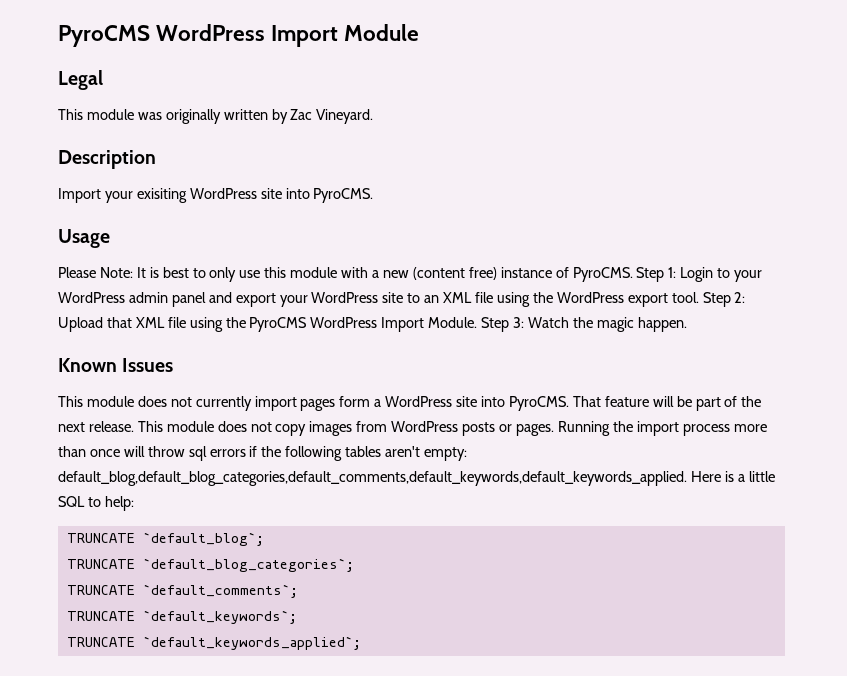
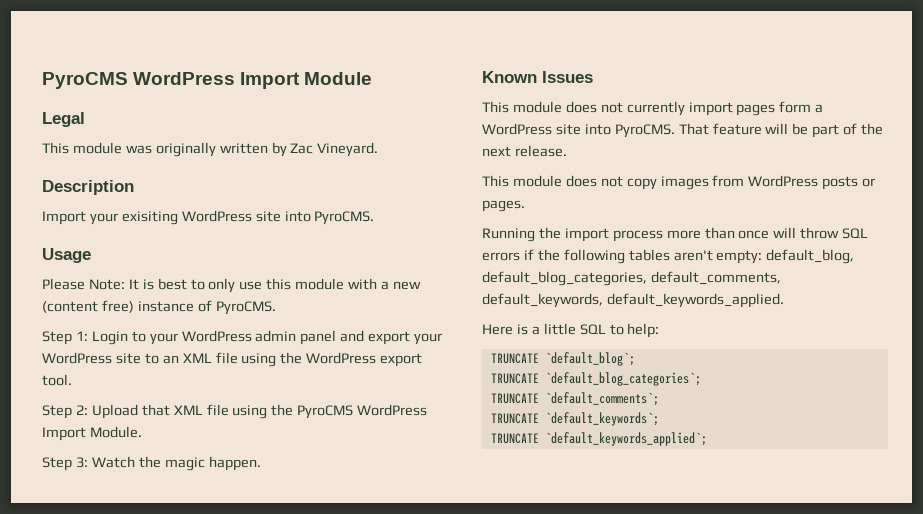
(633, 274) none -> (276, 308) //
(699, 297) none -> (72, 380) //
(478, 322) none -> (142, 432) //
(134, 426) none -> (567, 151) //
(554, 430) none -> (525, 206) //
[188,446,207,461] sql -> [842,228,869,239] SQL
[58,471,687,486] default_blog,default_blog_categories,default_comments,default_keywords,default_keywords_applied. -> [766,249,855,264] [482,271,781,286] [482,293,784,308] default_blog, default_blog_categories, default_comments, default_keywords, default_keywords_applied. //

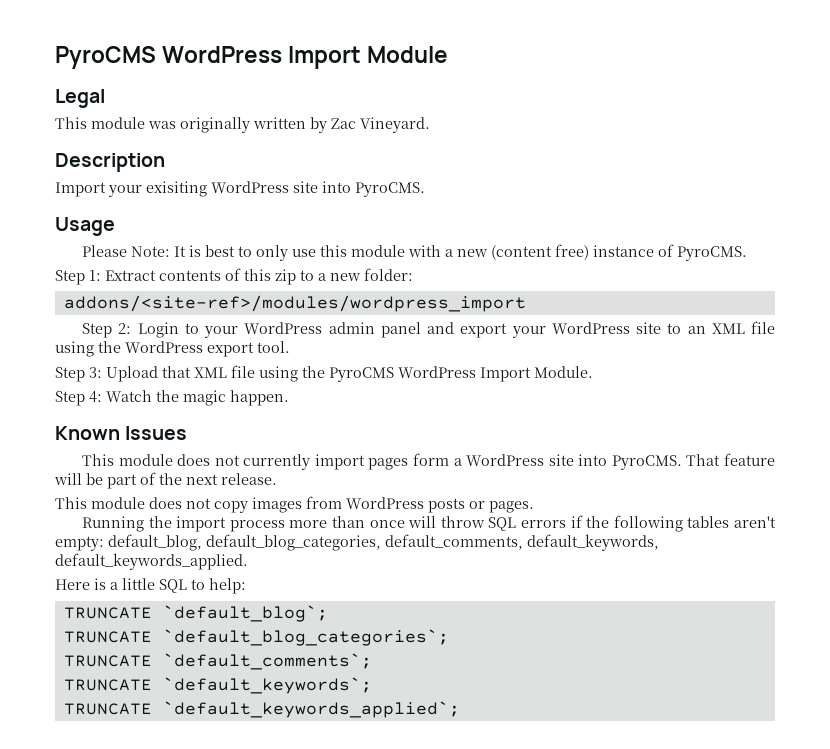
(88, 336) none -> [105,268,413,285] [63,295,526,312] [82,323,132,338] Extract contents of this zip to a new folder: // addons/<site-ref>/modules/wordpress_import // Step 2:
[75,405,88,415] 2: -> [89,367,102,378] 3:
[75,457,88,468] 3: -> [89,391,102,403] 4:

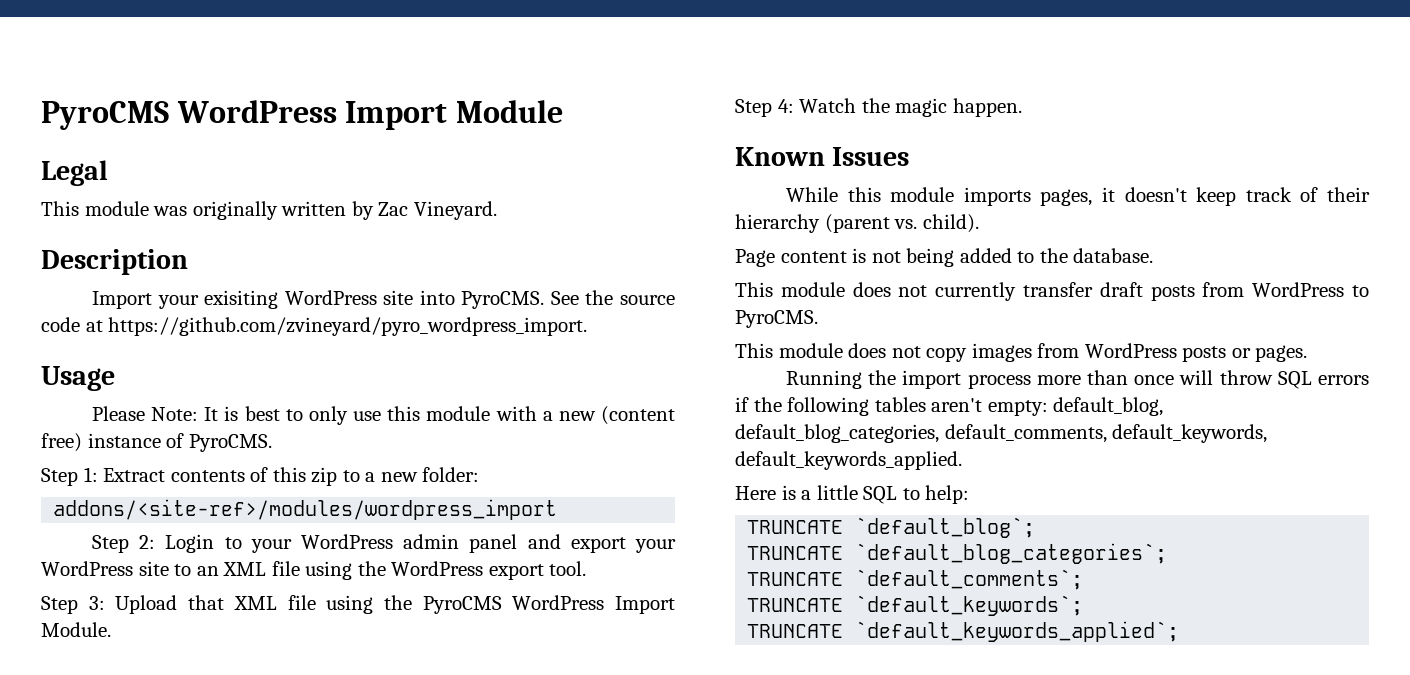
(425, 189) none -> [550,290,675,305] [41,317,588,336] See the source code at https://github.com/zvineyard/pyro_wordpress_import.
(188, 433) none -> [785,187,1370,206] [735,214,979,233] [735,248,1154,267] // While this module imports pages, it doesn't keep track of their hierarchy (parent vs. child). // Page content is not being added to the database.
[314,453,776,470] [54,472,277,489] import pages form a WordPress site into PyroCMS. That feature will be part of the next release. -> [1023,282,1369,301] [735,310,818,328] transfer draft posts from WordPress to PyroCMS.

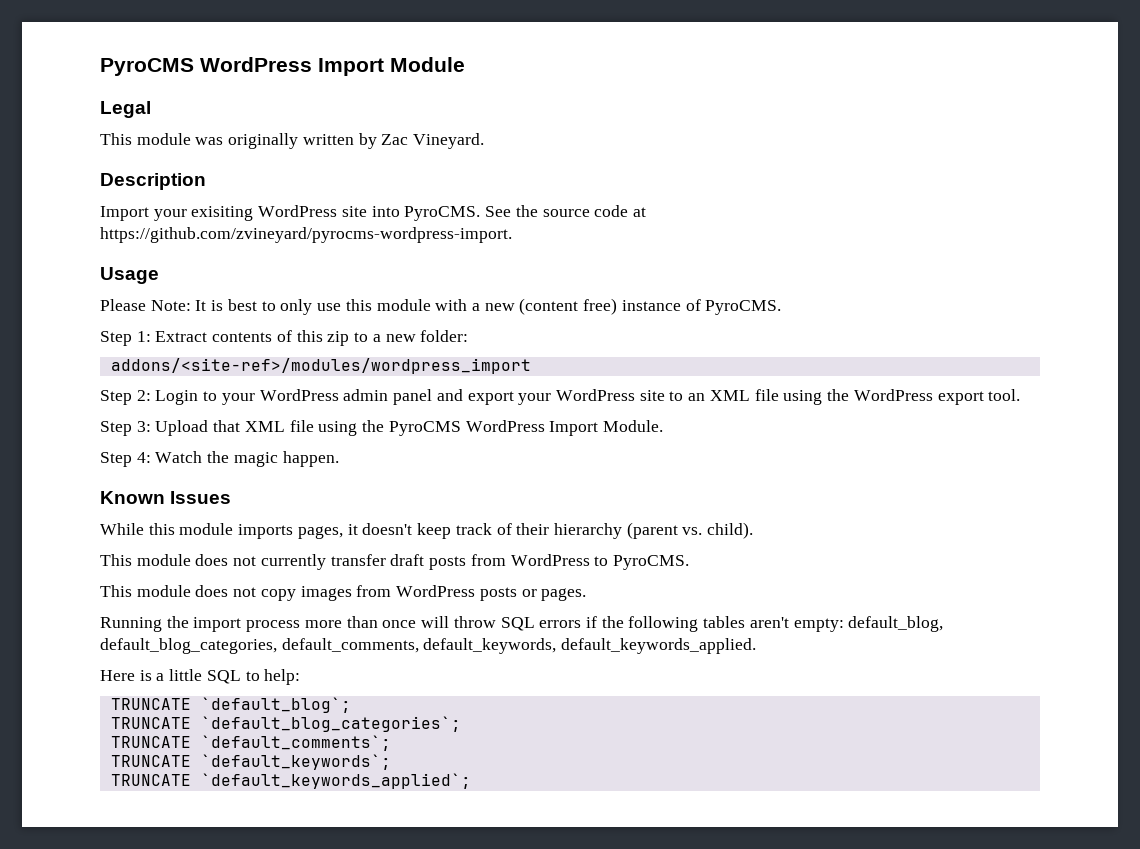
[108,317,588,336] https://github.com/zvineyard/pyro_wordpress_import. -> [100,227,512,243] https://github.com/zvineyard/pyrocms-wordpress-import.
[735,248,1154,267] // Page content is not being added to the database. -> (754, 530) none

